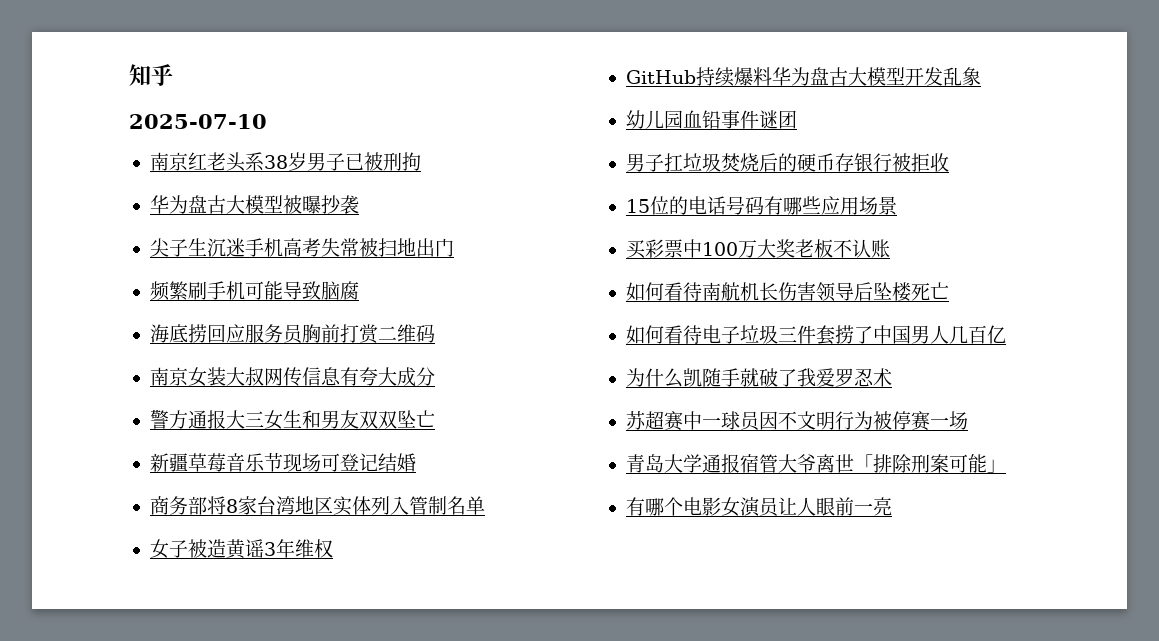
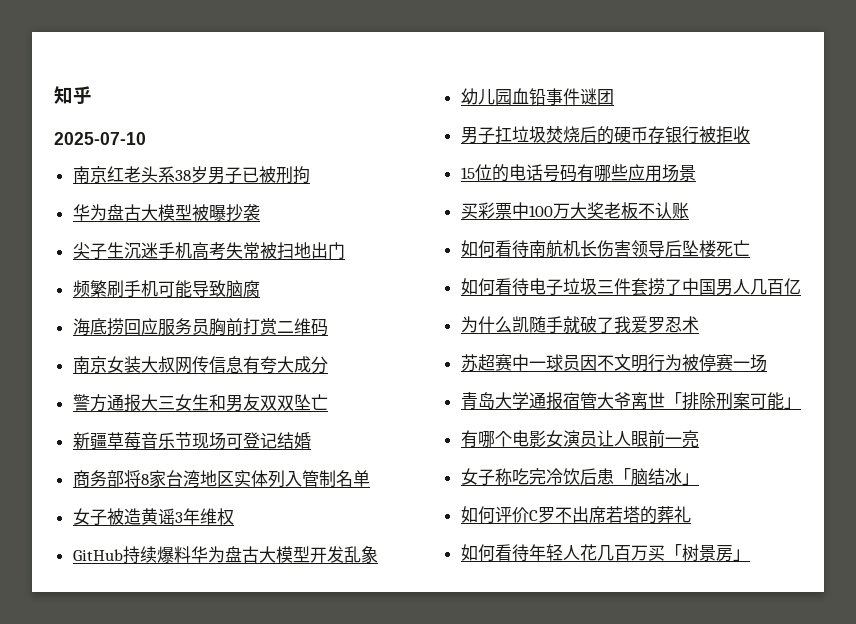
(892, 506) none -> [460,468,699,486] [460,506,691,524] [460,544,750,562] // 女子称吃完冷饮后患「脑结冰」 // 如何评价C罗不出席若塔的葬礼 // 如何看待年轻人花几百万买「树景房」

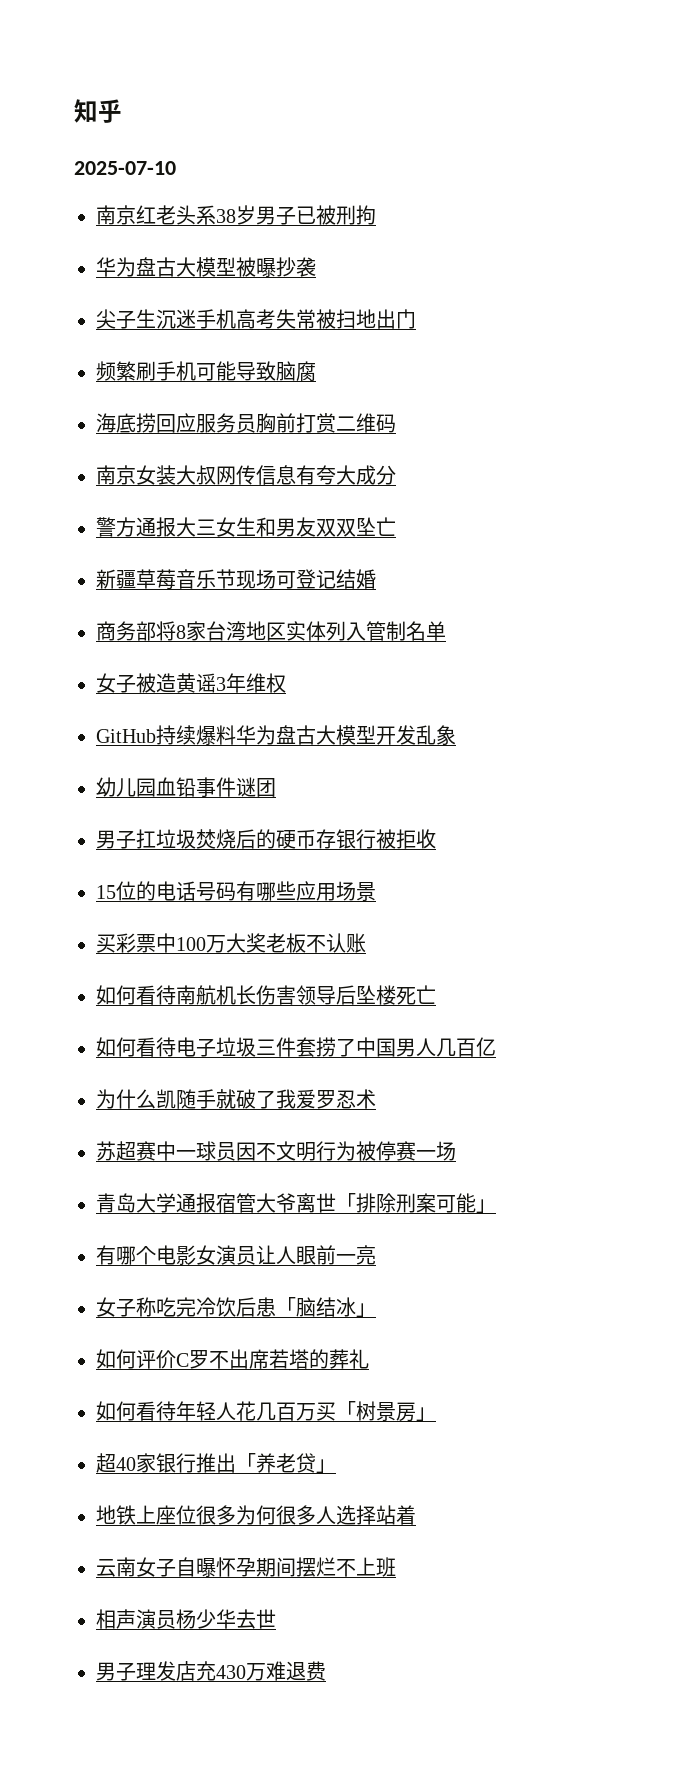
(750, 555) none -> [96,1453,336,1473] [96,1505,416,1525] [96,1557,396,1577] [96,1609,276,1629] [96,1661,326,1681] // 超40家银行推出「养老贷」 // 地铁上座位很多为何很多人选择站着 // 云南女子自曝怀孕期间摆烂不上班 // 相声演员杨少华去世 // 男子理发店充430万难退费

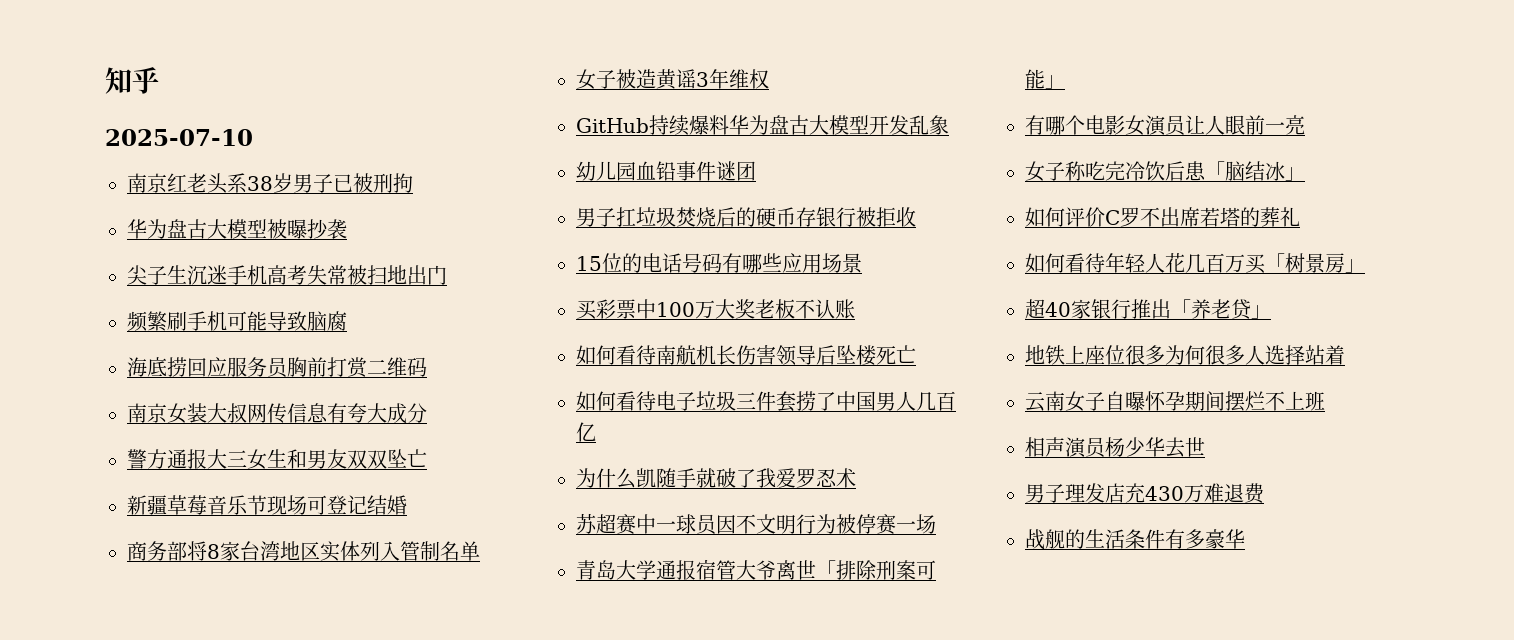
(326, 1671) none -> [1025,529,1245,550] // 战舰的生活条件有多豪华

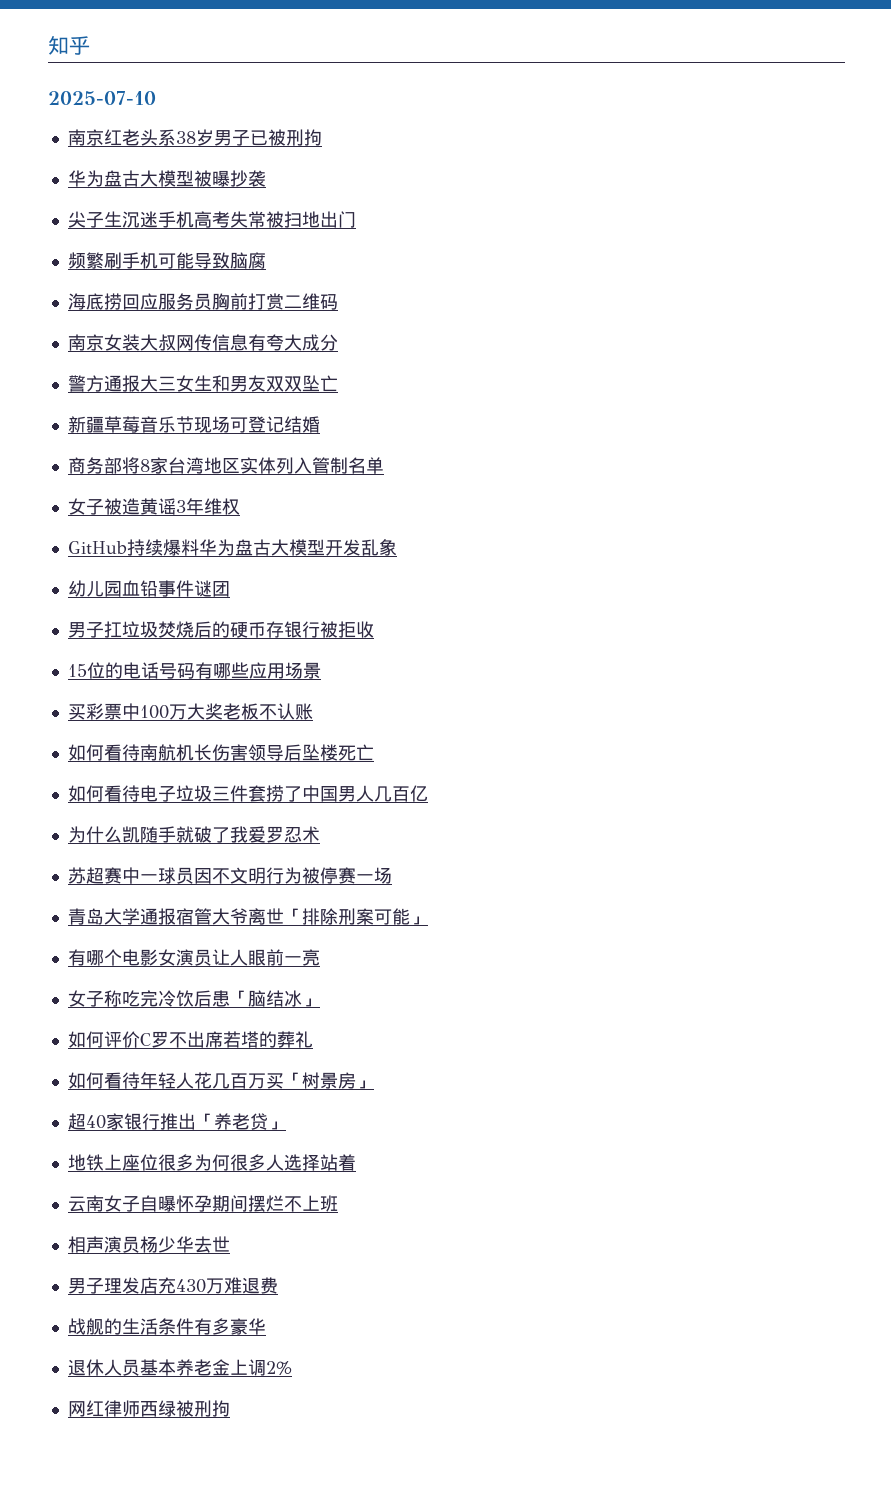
(1245, 539) none -> [67,1359,292,1376] [67,1400,230,1417] // 退休人员基本养老金上调2% // 网红律师西绿被刑拘

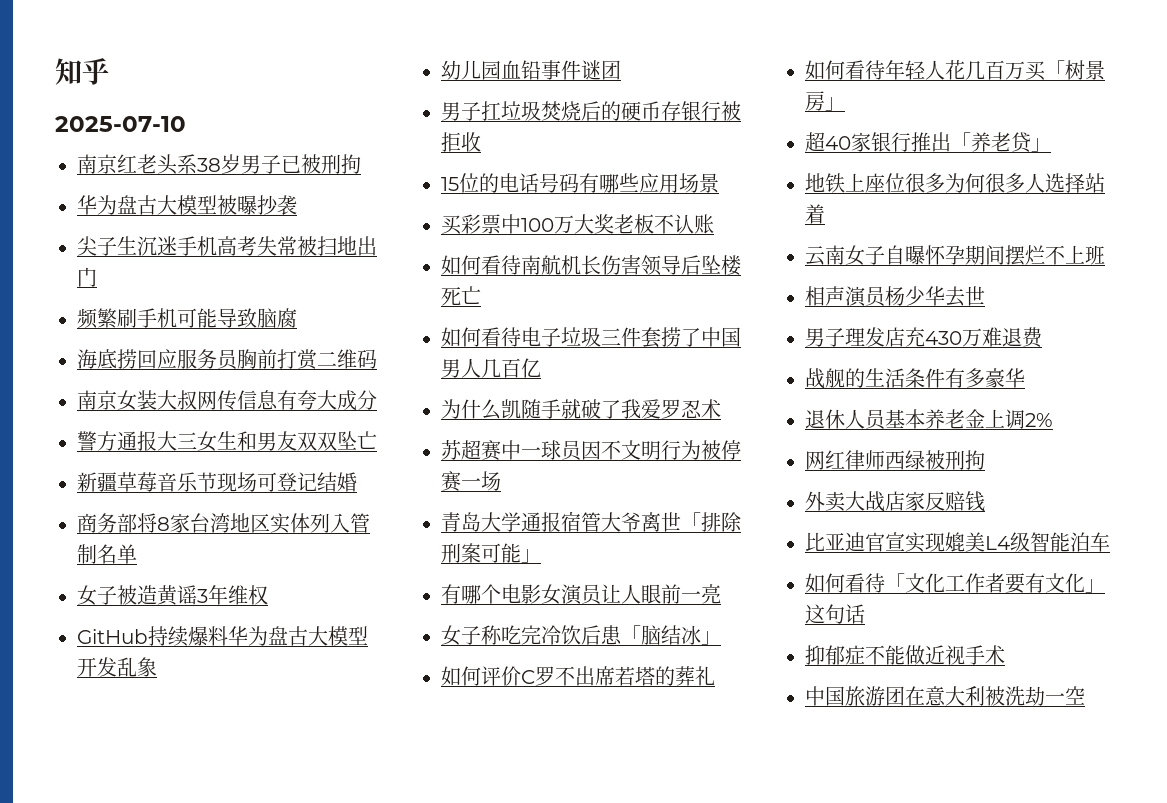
(230, 1408) none -> [805,491,985,512] [805,532,1110,553] [805,573,1105,594] [805,604,865,624] [805,645,1005,665] [805,686,1085,706] // 外卖大战店家反赔钱 // 比亚迪官宣实现媲美L4级智能泊车 // 如何看待「文化工作者要有文化」这句话 // 抑郁症不能做近视手术 // 中国旅游团在意大利被洗劫一空

